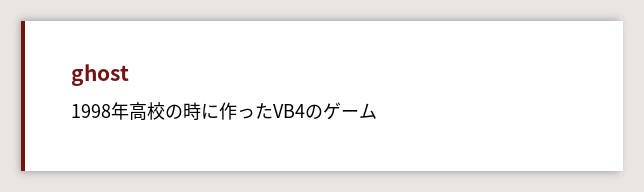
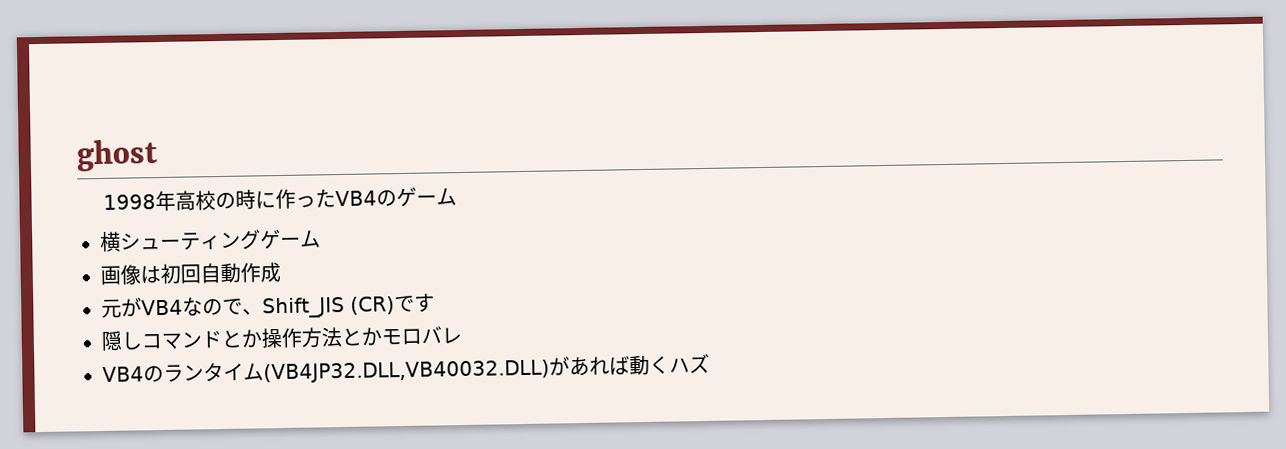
(377, 111) none -> [100,229,321,253] [100,262,281,285] [101,293,435,319] [101,326,462,351] [102,353,710,384] // 横シューティングゲーム // 画像は初回自動作成 // 元がVB4なので、Shift_JIS (CR)です // 隠しコマンドとか操作方法とかモロバレ // VB4のランタイム(VB4JP32.DLL,VB40032.DLL)があれば動くハズ

